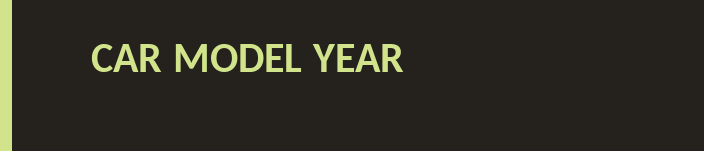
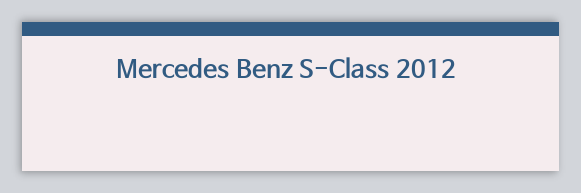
[91,44,405,72] CAR MODEL YEAR -> [116,57,457,79] Mercedes Benz S-Class 2012

